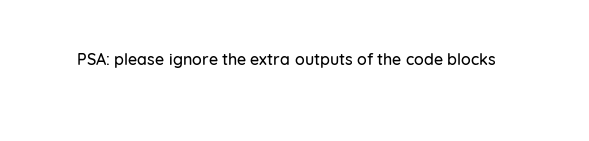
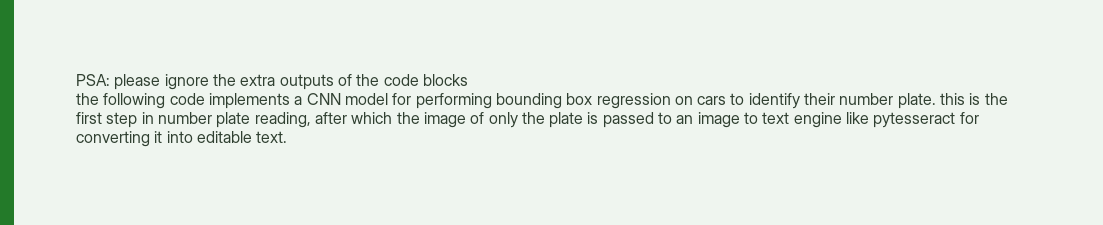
(496, 59) none -> [76,93,1008,109] [76,112,979,128] [76,131,288,147] // the following code implements a CNN model for performing bounding box regression on cars to identify their number plate. this is the first step in number plate reading, after which the image of only the plate is passed to an image to text engine like pytesseract for converting it into editable text.

